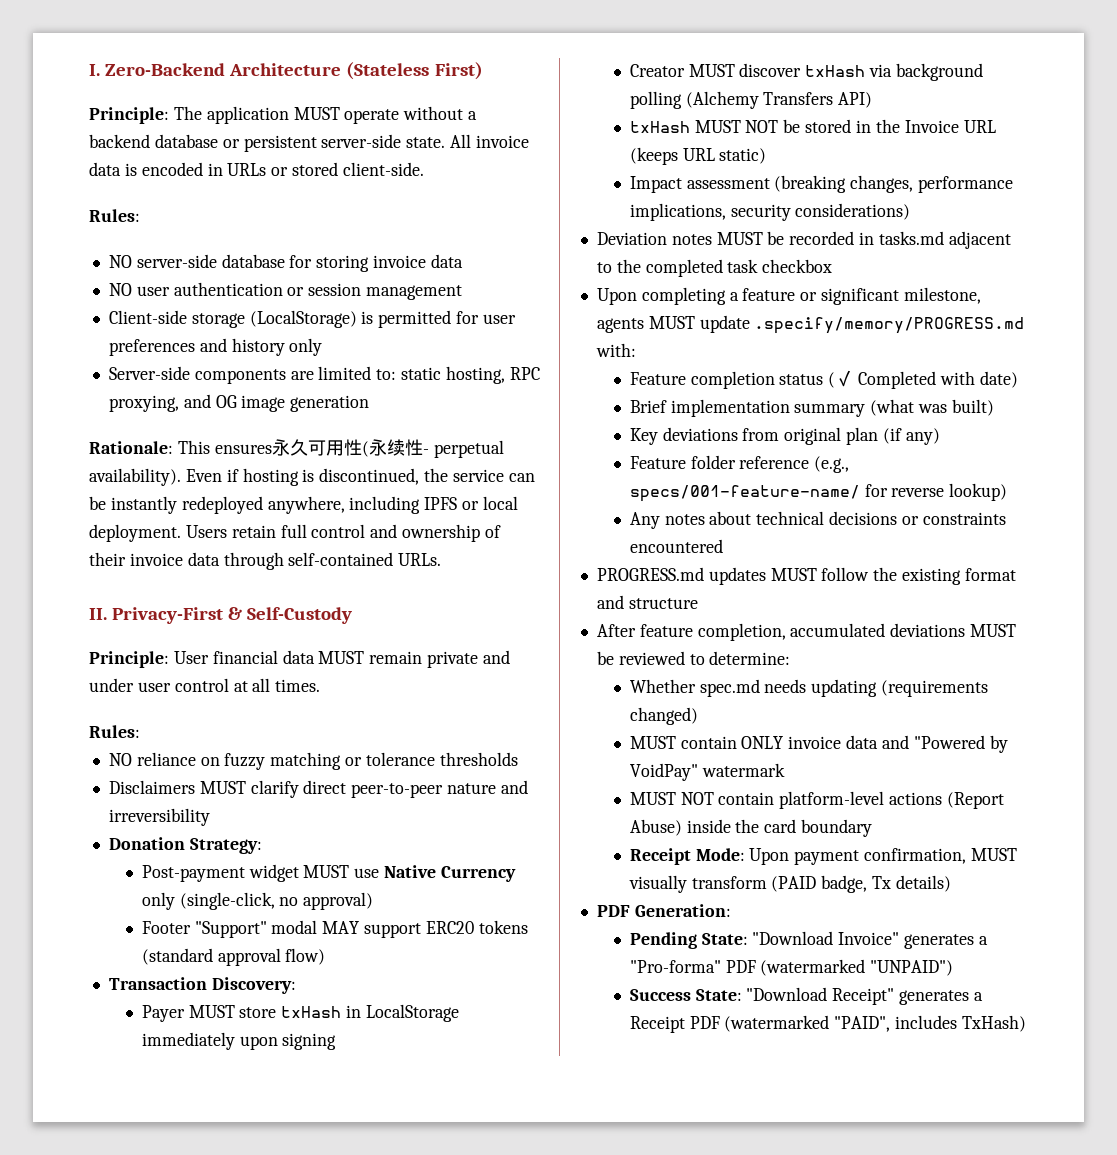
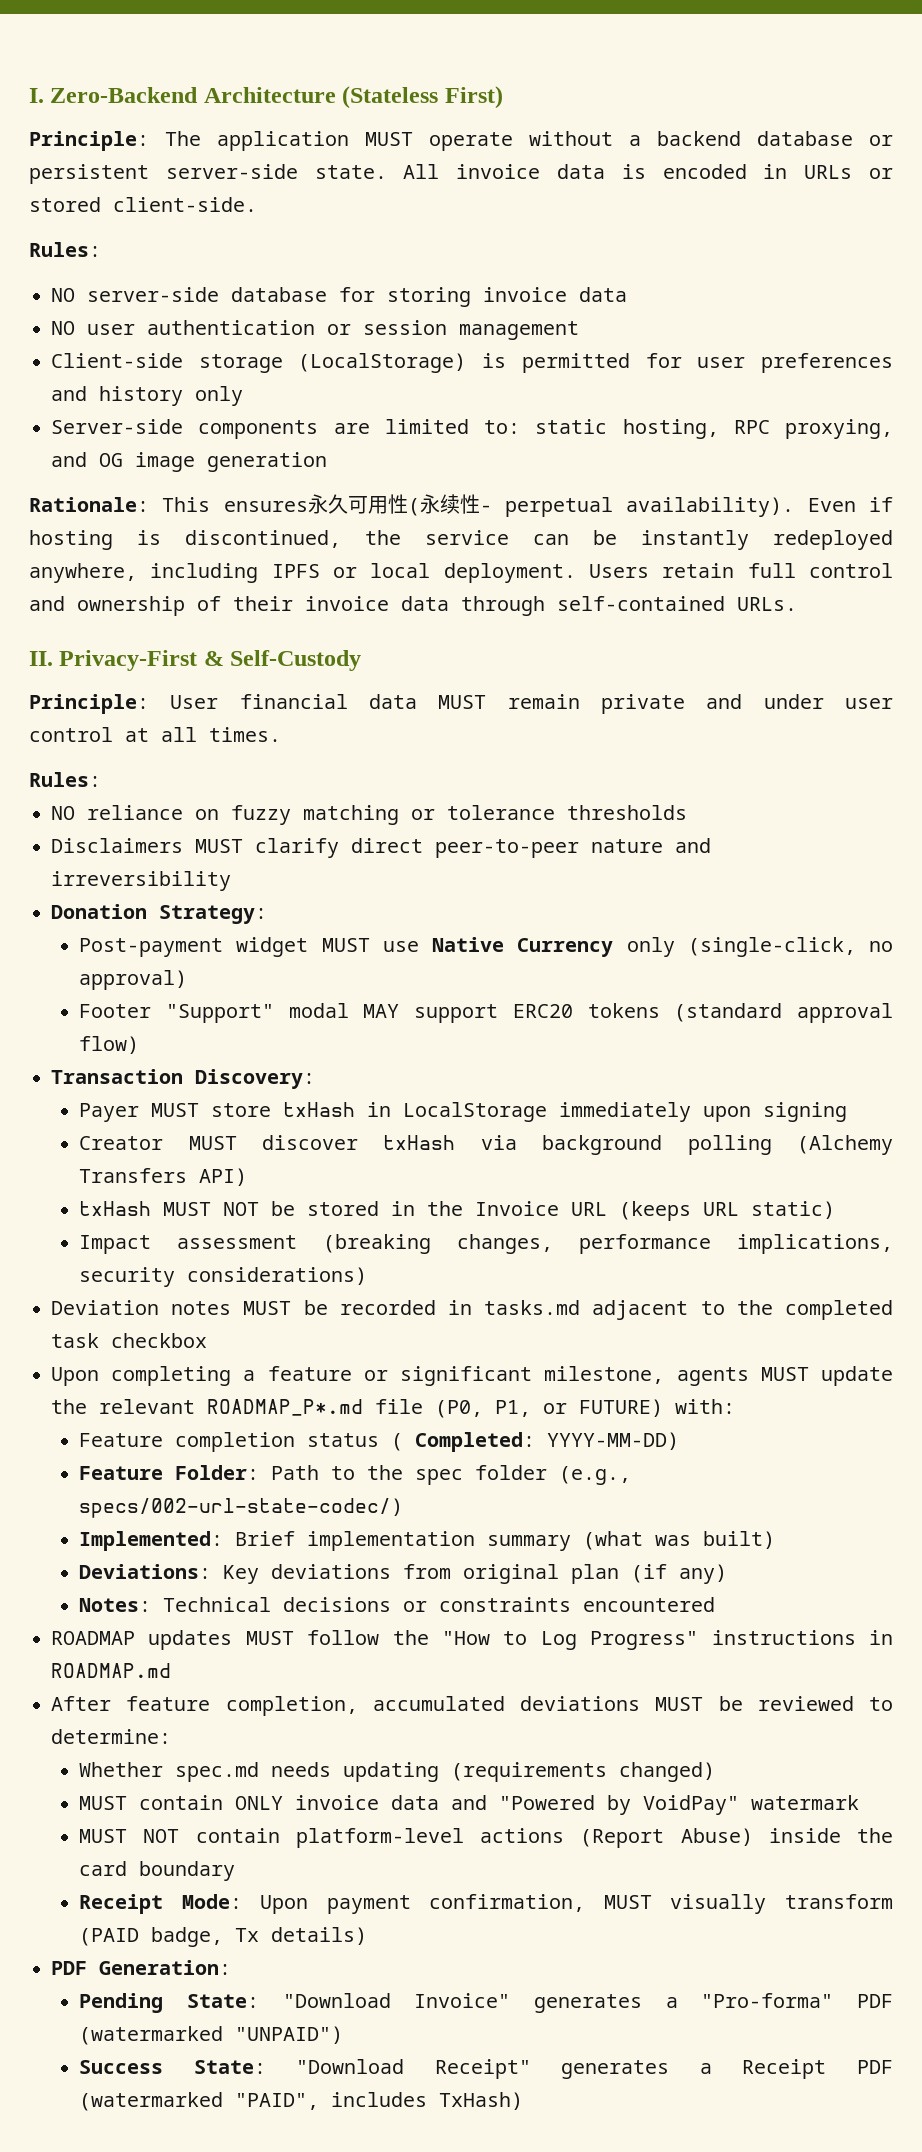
[754,317,1025,334] [595,343,636,357] [629,370,1018,389] .specify/memory/PROGRESS.md with: // Feature completion status (✓ Completed with date) // -> [51,1399,735,1418] [79,1432,680,1452] [79,1465,632,1485] [79,1498,404,1518] [79,1531,224,1551] the relevant ROADMAP_P*.md file (P0, P1, or FUTURE) with: // Feature completion status ( Completed: YYYY-MM-DD) // Feature Folder: Path to the spec folder (e.g., specs/002-url-state-codec/) // Implemented:
(995, 407) none -> [79,1564,212,1579] Deviations:
[629,455,850,473] [629,483,1008,502] [629,511,825,529] Feature folder reference (e.g., specs/001-feature-name/ for reverse lookup) // Any notes about technical -> [79,1597,272,1612] Notes: Technical
[596,567,704,581] PROGRESS.md -> [51,1631,135,1645] ROADMAP
[902,568,1016,585] [596,595,698,609] existing format and structure -> [441,1630,893,1650] [51,1663,171,1678] "How to Log Progress" instructions in ROADMAP.md

